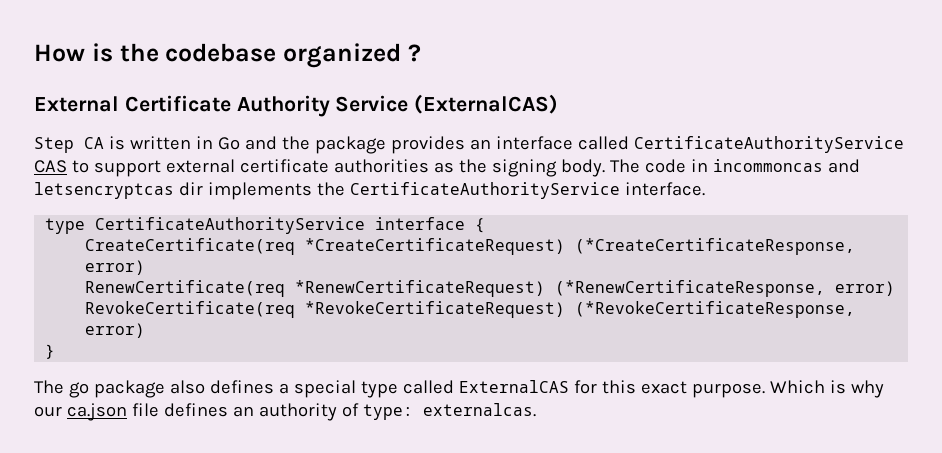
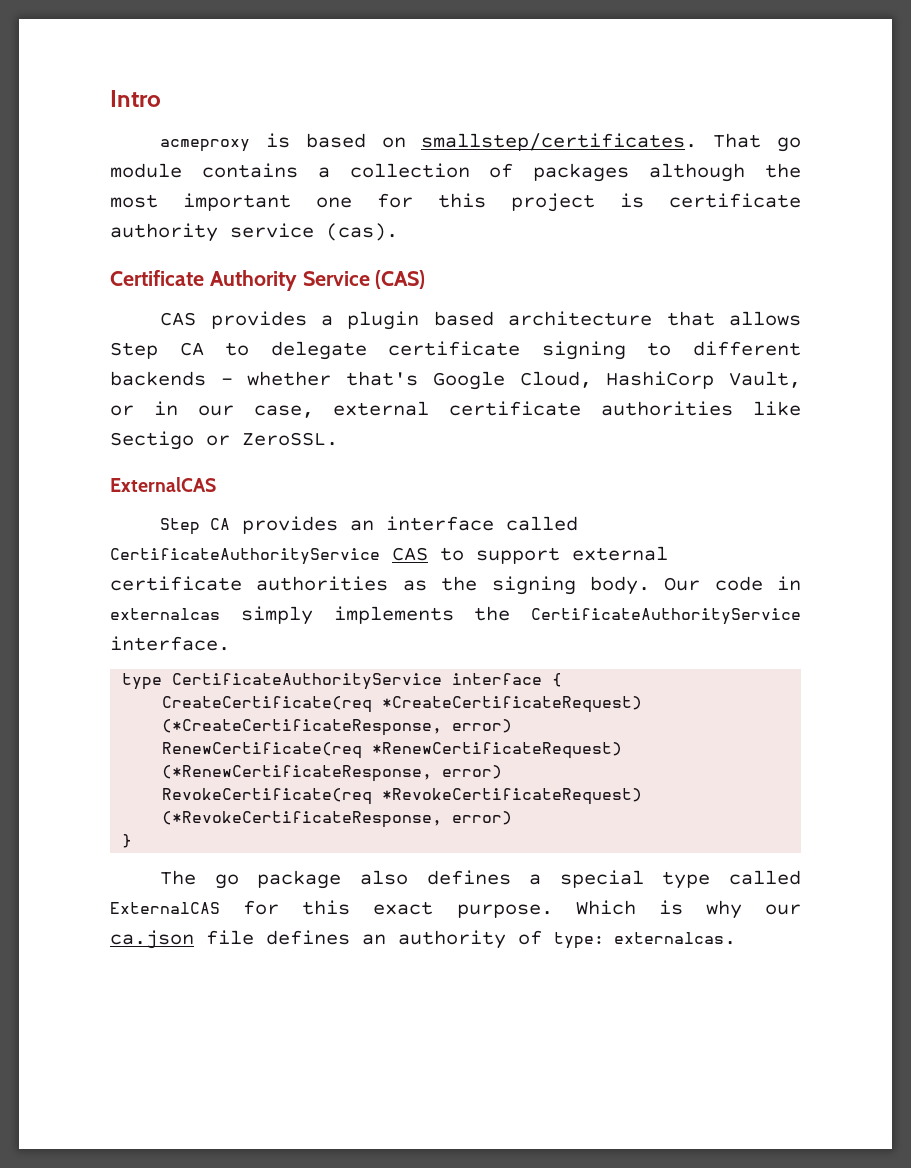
[34,43,421,68] [34,94,559,117] [34,136,386,154] How is the codebase organized ? // External Certificate Authority Service (ExternalCAS) // Step CA is written in Go and the package -> [110,90,161,107] [160,133,801,152] [110,163,801,182] [110,193,801,212] [110,223,398,242] [110,270,426,291] [160,311,801,330] [110,341,801,360] [110,371,801,390] [110,401,801,418] [110,431,338,450] [110,477,216,492] [160,518,231,535] Intro // acmeproxy is based on smallstep/certificates. That go module contains a collection of packages although the most important one for this project is certificate authority service (cas). // Certificate Authority Service (CAS) // CAS provides a plugin based architecture that allows Step CA to delegate certificate signing to different backends - whether that's Google Cloud, HashiCorp Vault, or in our case, external certificate authorities like Sectigo or ZeroSSL. // ExternalCAS // Step CA
[609,159,640,173] The -> [664,577,701,591] Our
[712,159,860,173] [34,182,203,199] incommoncas and letsencryptcas dir -> [110,606,313,625] externalcas simply

